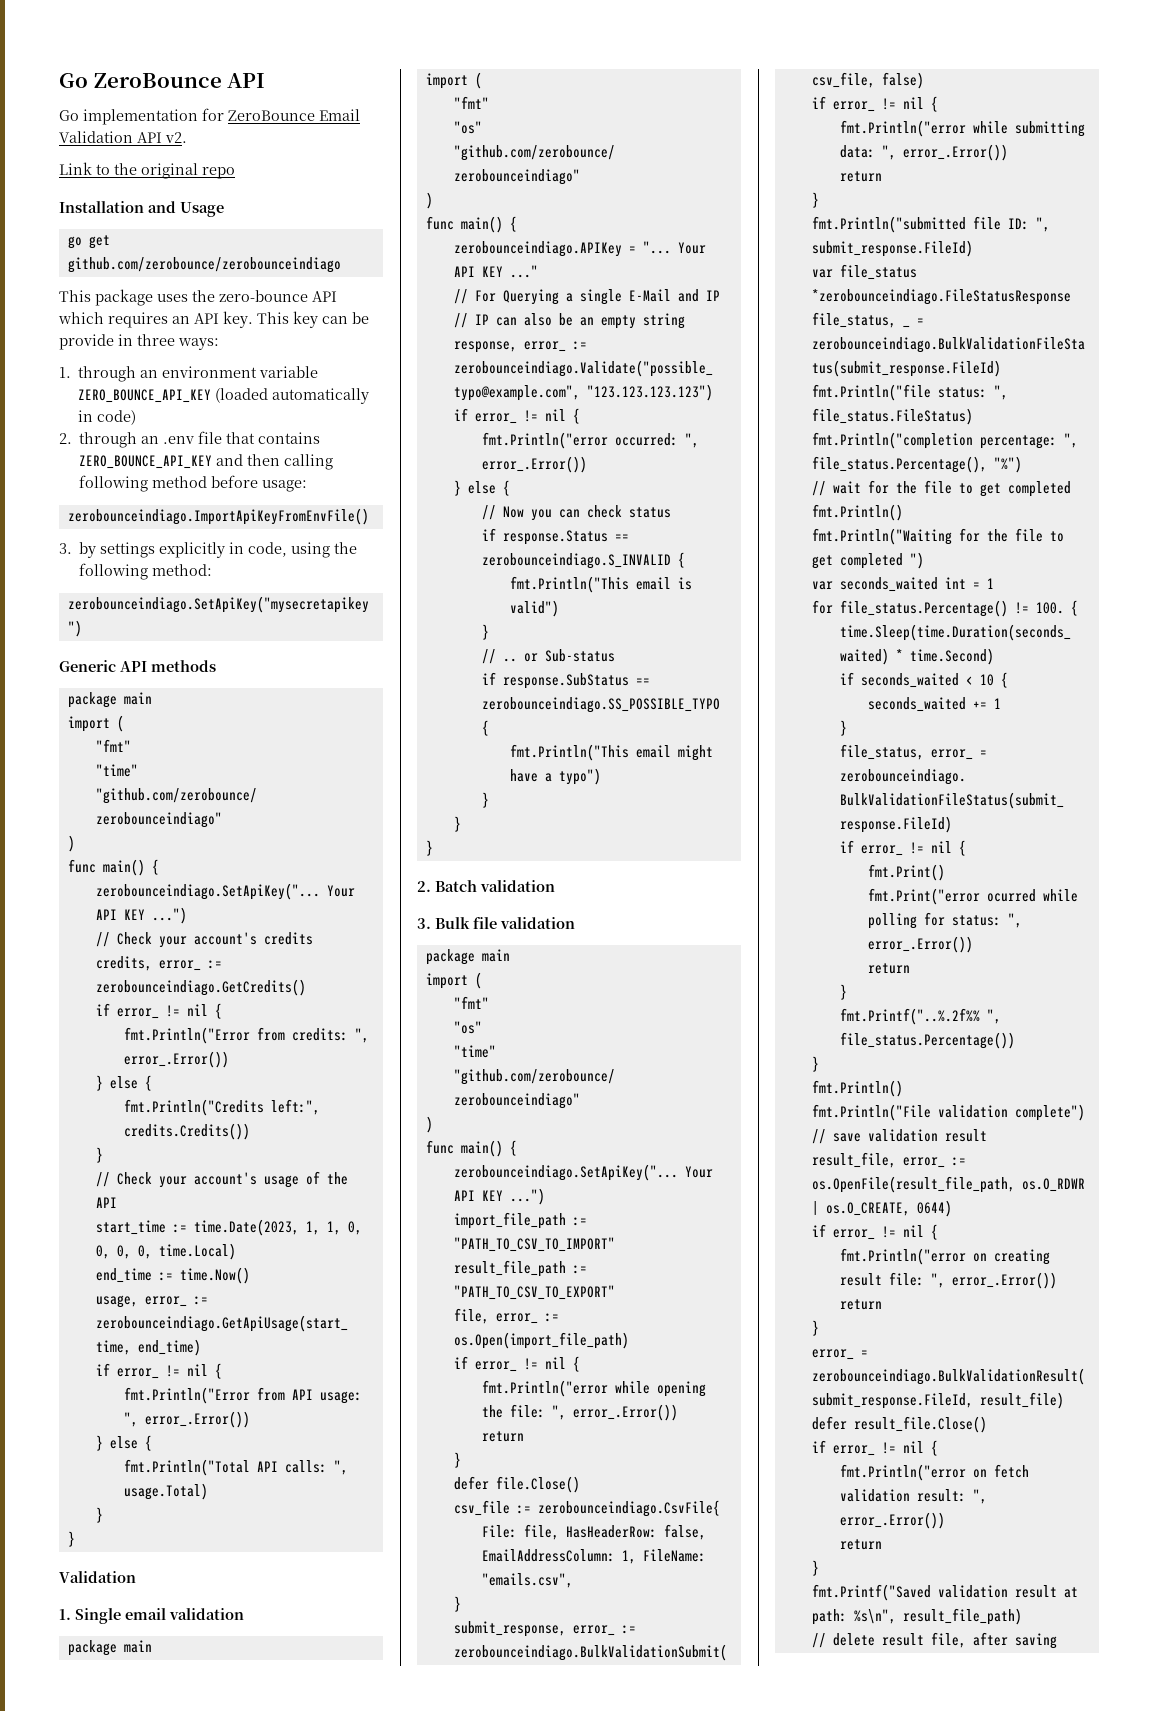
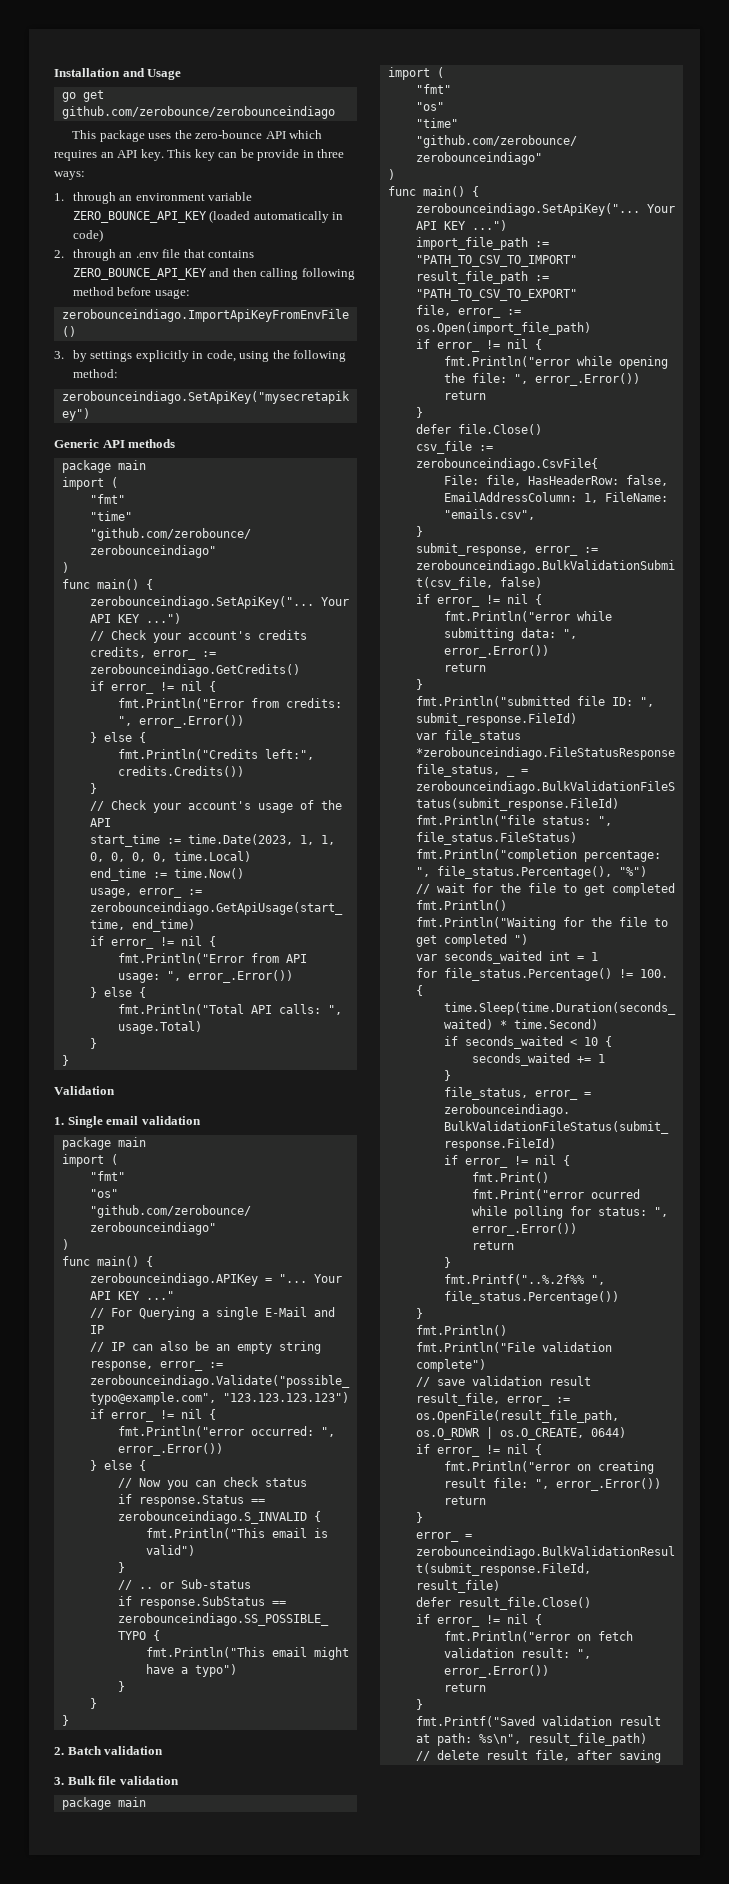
[59,73,266,88] [59,108,360,125] [59,131,187,143] [59,162,235,179] Go ZeroBounce API // Go implementation for ZeroBounce Email Validation API v2. // Link to the original repo // -> (54, 72) none

